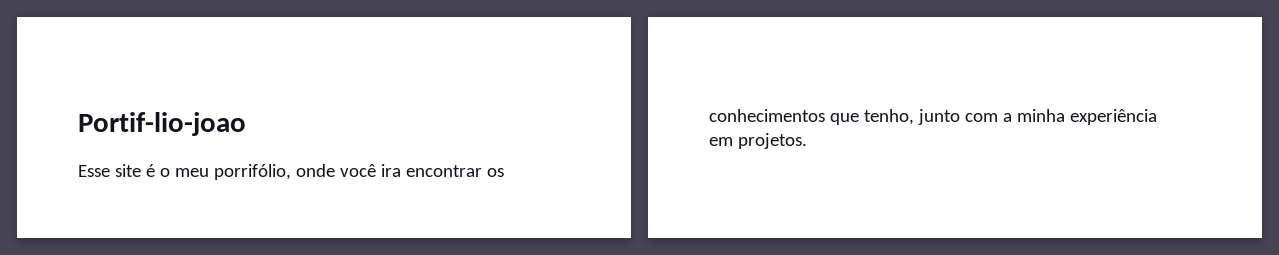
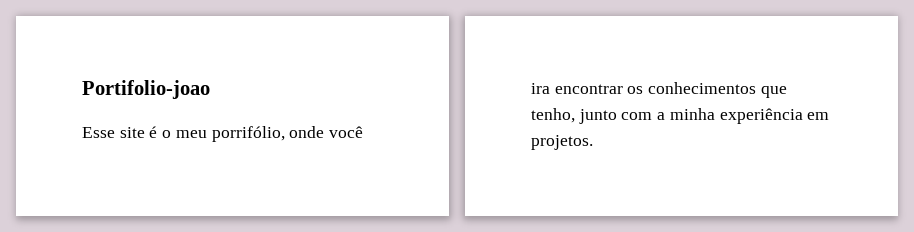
[78,112,246,136] Portif-lio-joao -> [82,80,210,99] Portifolio-joao

